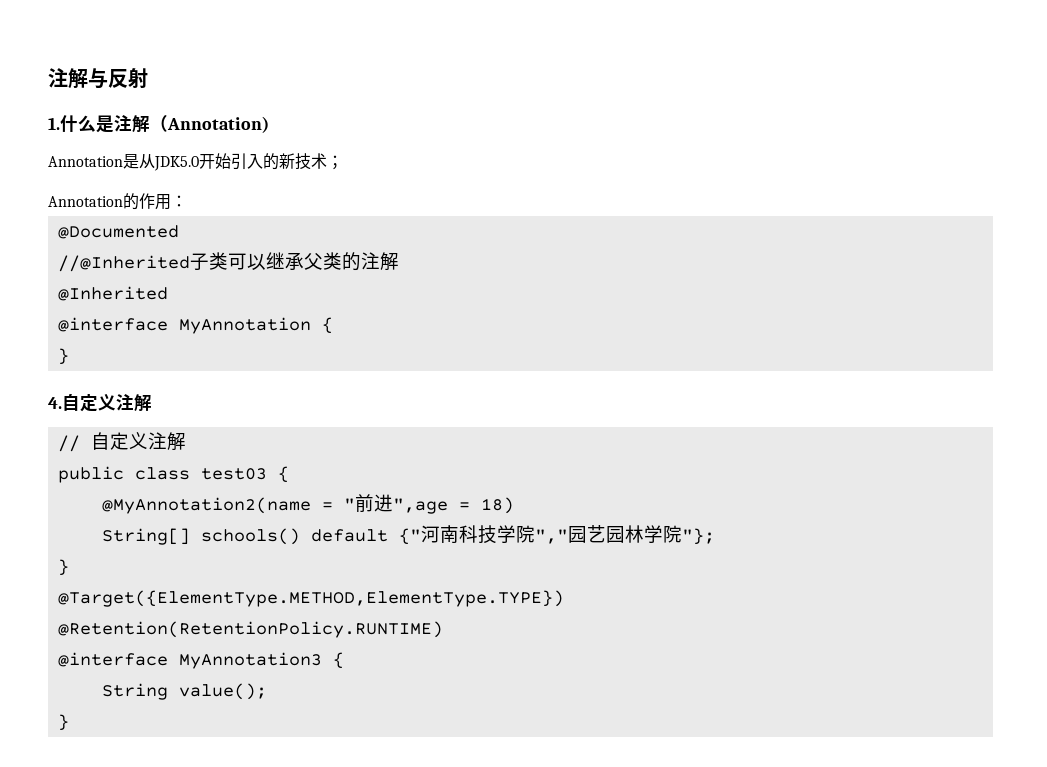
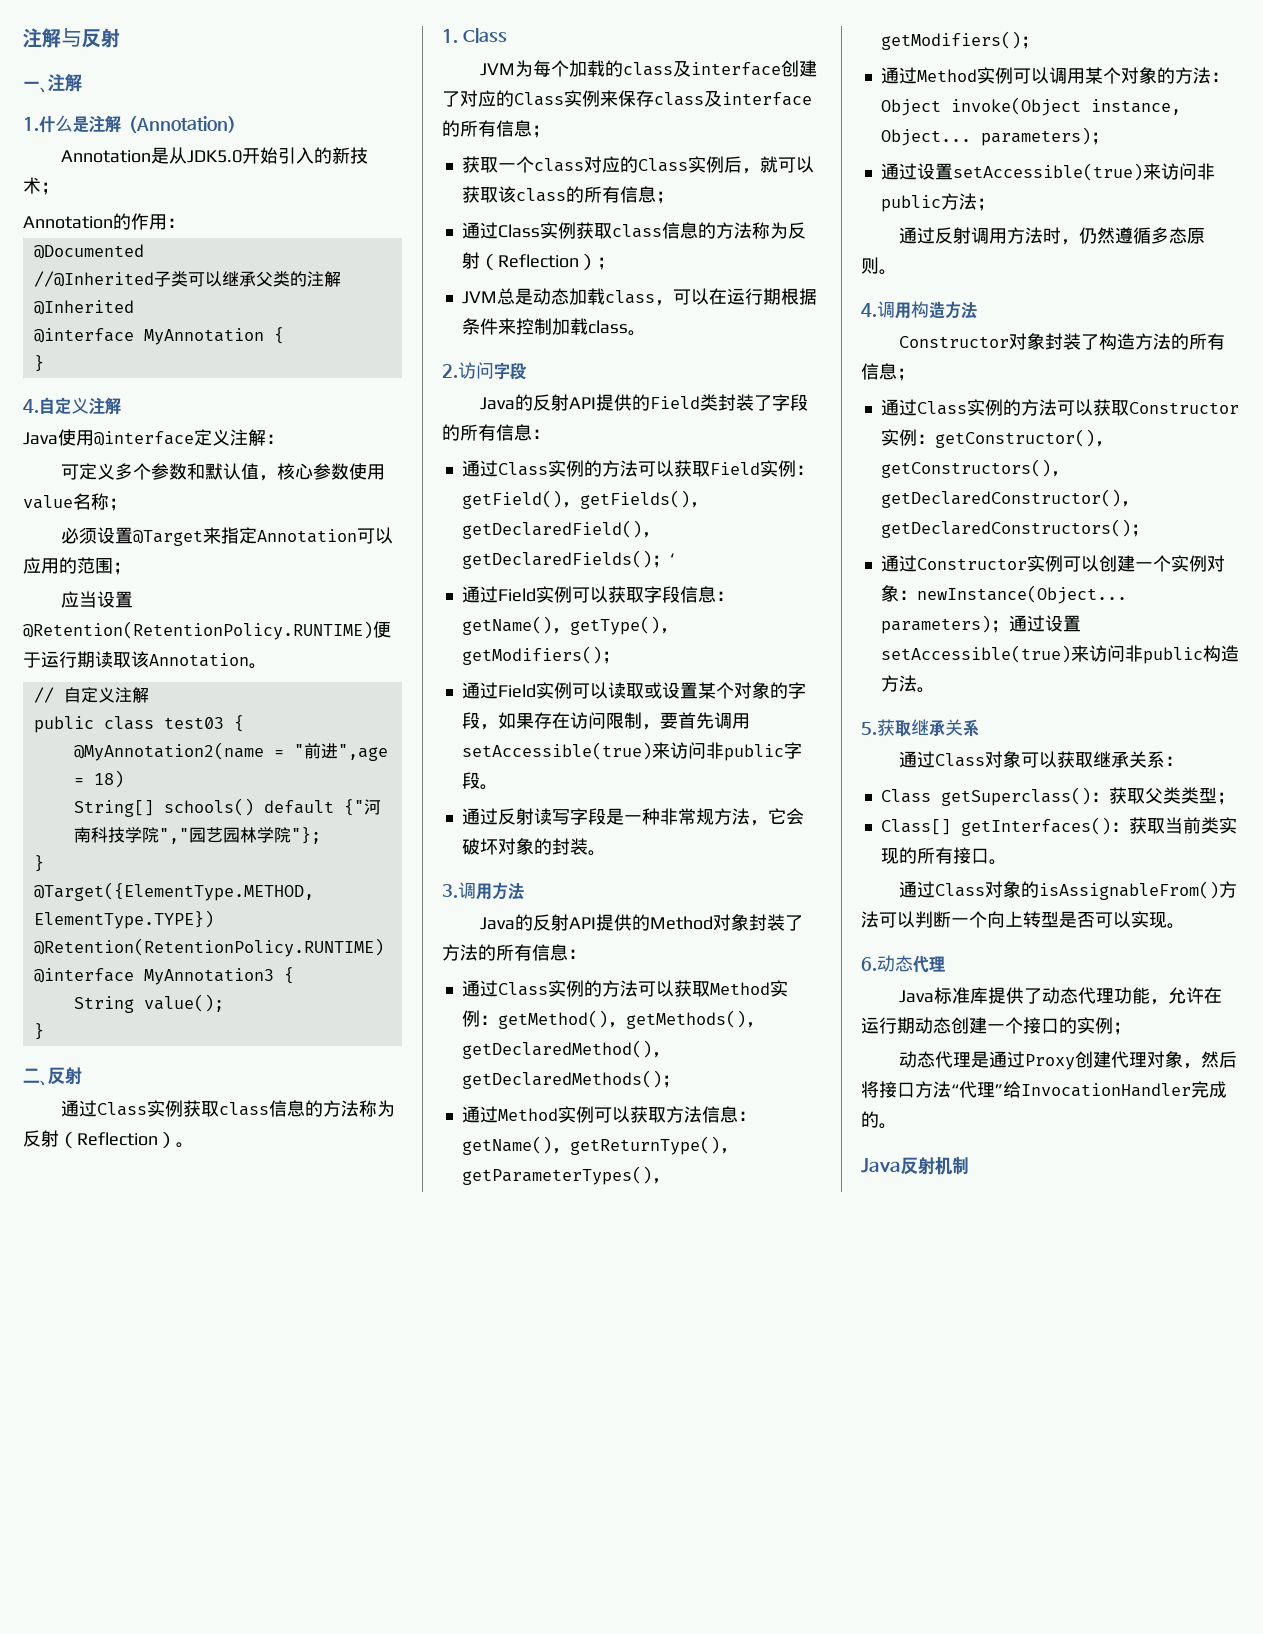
(148, 78) none -> [23,73,82,93] // 一、注解
(152, 403) none -> [23,429,284,446] [61,463,386,481] [23,493,127,511] [61,527,394,546] [23,557,131,575] [61,591,134,608] [23,621,391,640] [23,651,267,669] // Java使用@interface定义注解： // 可定义多个参数和默认值，核心参数使用value名称； // 必须设置@Target来指定Annotation可以应用的范围； // 应当设置@Retention(RetentionPolicy.RUNTIME)便于运行期读取该Annotation。
(69, 722) none -> [23,1067,82,1086] [61,1100,396,1117] [23,1130,194,1148] [442,28,507,43] [480,60,818,77] [442,90,812,107] [442,120,550,138] [461,156,814,174] [461,186,674,204] [461,222,806,239] [461,252,615,270] [461,288,817,306] [461,318,646,336] [442,362,526,380] [480,394,809,411] [442,424,550,441] [461,460,814,477] [461,490,708,509] [461,520,660,539] [461,550,675,569] [461,586,734,603] [461,616,678,635] [461,646,620,665] [461,682,806,699] [461,712,750,730] [461,742,802,761] [461,772,498,790] [461,808,804,826] [461,838,606,856] [442,882,524,900] [480,914,804,931] [442,944,586,961] [461,980,788,997] [461,1010,764,1029] [461,1040,670,1059] [461,1070,680,1089] [461,1106,756,1123] [461,1136,738,1155] [461,1166,670,1185] [880,31,1039,50] [880,67,1229,84] [880,97,1181,116] [880,127,1109,146] [880,163,1215,181] [880,193,995,212] [899,227,1206,245] [861,257,897,275] [861,301,977,319] [899,333,1226,350] [861,363,915,381] [880,399,1239,416] [880,429,1113,448] [880,459,1069,478] [880,489,1139,508] [880,519,1149,538] [880,555,1225,572] [880,585,1127,604] [880,615,1081,634] [880,645,1239,664] [880,675,935,693] [861,719,979,737] [899,751,1184,768] [880,787,1235,806] [880,817,1237,836] [880,847,1007,865] [899,881,1238,900] [861,911,1185,929] [861,955,945,973] [899,987,1223,1005] [861,1017,1131,1035] [899,1051,1238,1070] [861,1081,1227,1098] [861,1111,897,1129] [861,1156,969,1175] // 二、反射 // 通过Class实例获取class信息的方法称为反射（Reflection）。 // 1. Class // JVM为每个加载的class及interface创建了对应的Class实例来保存class及interface的所有信息； // 获取一个class对应的Class实例后，就可以获取该class的所有信息； // 通过Class实例获取class信息的方法称为反射（Reflection）； // JVM总是动态加载class，可以在运行期根据条件来控制加载class。 // 2.访问字段 // Java的反射API提供的Field类封装了字段的所有信息： // 通过Class实例的方法可以获取Field实例：getField()，getFields()，getDeclaredField()，getDeclaredFields()；‘ // 通过Field实例可以获取字段信息：getName()，getType()，getModifiers()； // 通过Field实例可以读取或设置某个对象的字段，如果存在访问限制，要首先调用setAccessible(true)来访问非public字段。 // 通过反射读写字段是一种非常规方法，它会破坏对象的封装。 // 3.调用方法 // Java的反射API提供的Method对象封装了方法的所有信息： // 通过Class实例的方法可以获取Method实例：getMethod()，getMethods()，getDeclaredMethod()，getDeclaredMethods()； // 通过Method实例可以获取方法信息：getName()，getReturnType()，getParameterTypes()，getModifiers()； // 通过Method实例可以调用某个对象的方法：Object invoke(Object instance, Object... parameters)； // 通过设置setAccessible(true)来访问非public方法； // 通过反射调用方法时，仍然遵循多态原则。 // 4.调用构造方法 // Constructor对象封装了构造方法的所有信息； // 通过Class实例的方法可以获取Constructor实例：getConstructor()，getConstructors()，getDeclaredConstructor()，getDeclaredConstructors()； // 通过Constructor实例可以创建一个实例对象：newInstance(Object... parameters)；通过设置setAccessible(true)来访问非public构造方法。 // 5.获取继承关系 // 通过Class对象可以获取继承关系： // Class getSuperclass()：获取父类类型； // Class[] getInterfaces()：获取当前类实现的所有接口。 // 通过Class对象的isAssignableFrom()方法可以判断一个向上转型是否可以实现。 // 6.动态代理 // Java标准库提供了动态代理功能，允许在运行期动态创建一个接口的实例； // 动态代理是通过Proxy创建代理对象，然后将接口方法“代理”给InvocationHandler完成的。 // Java反射机制

